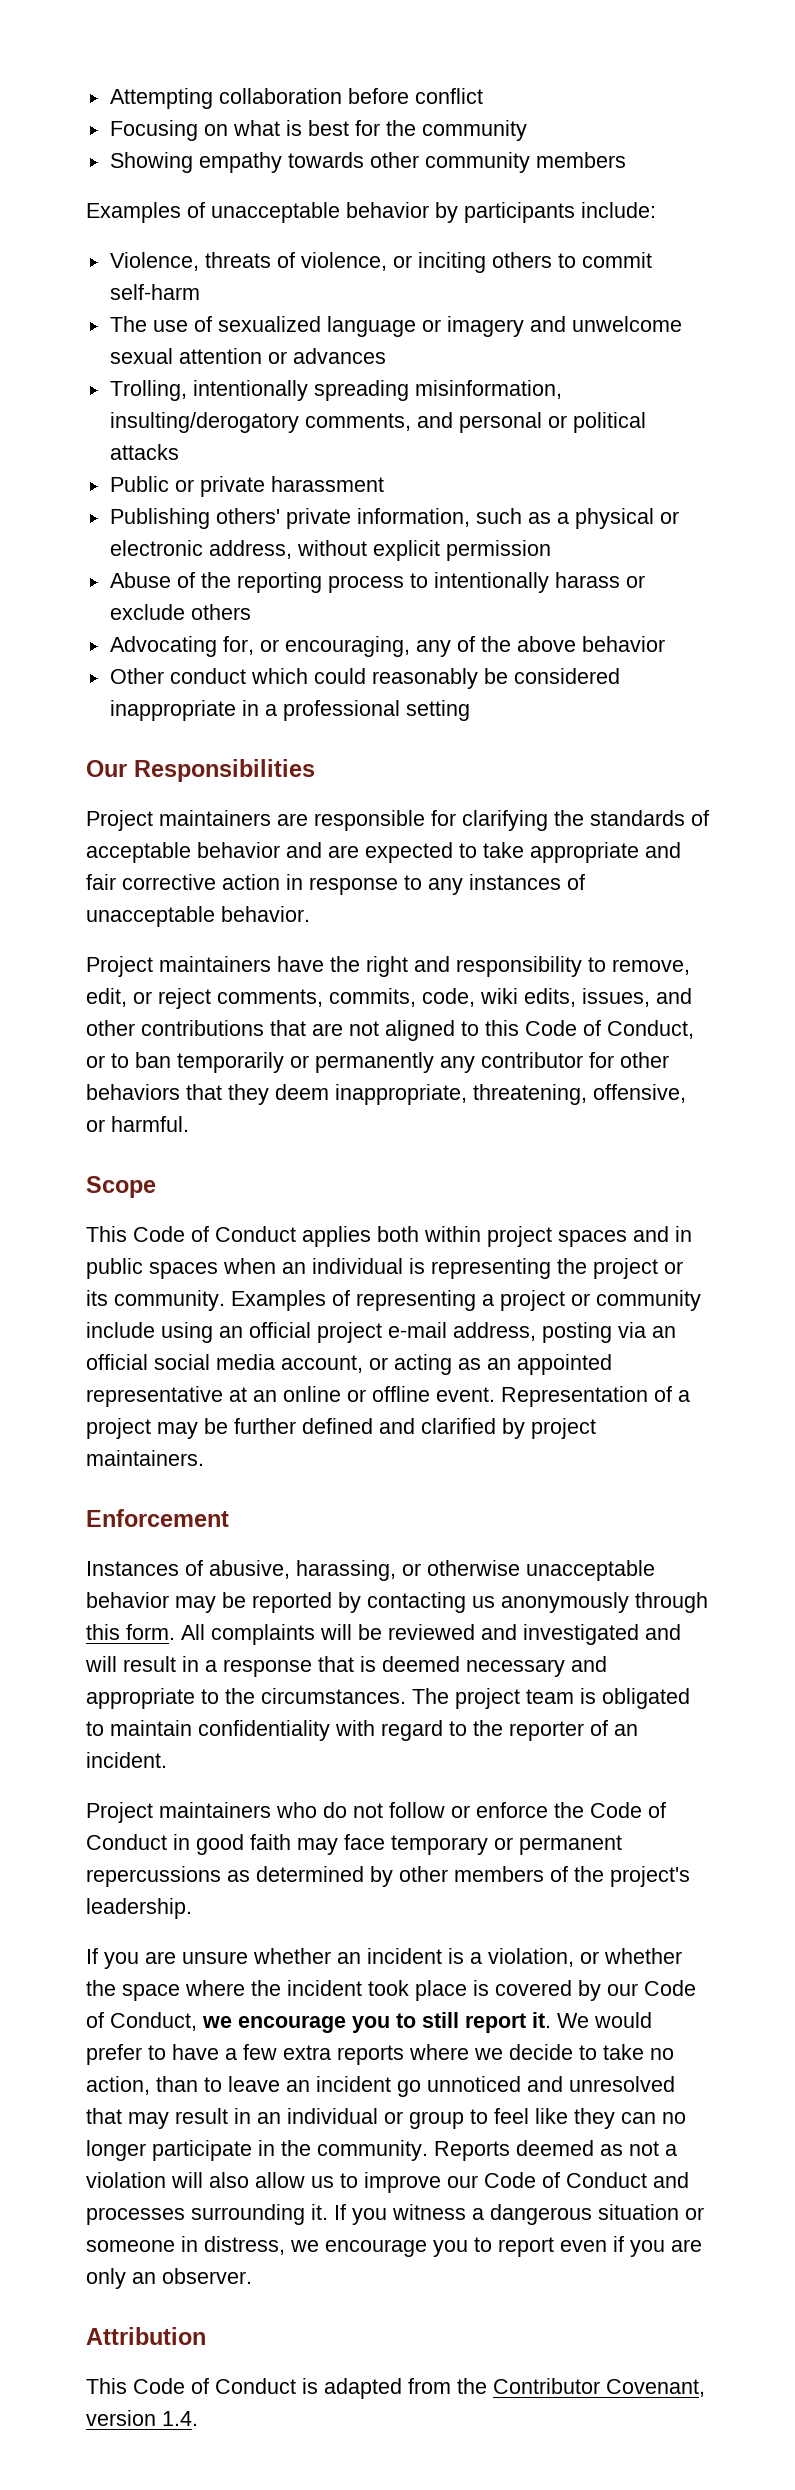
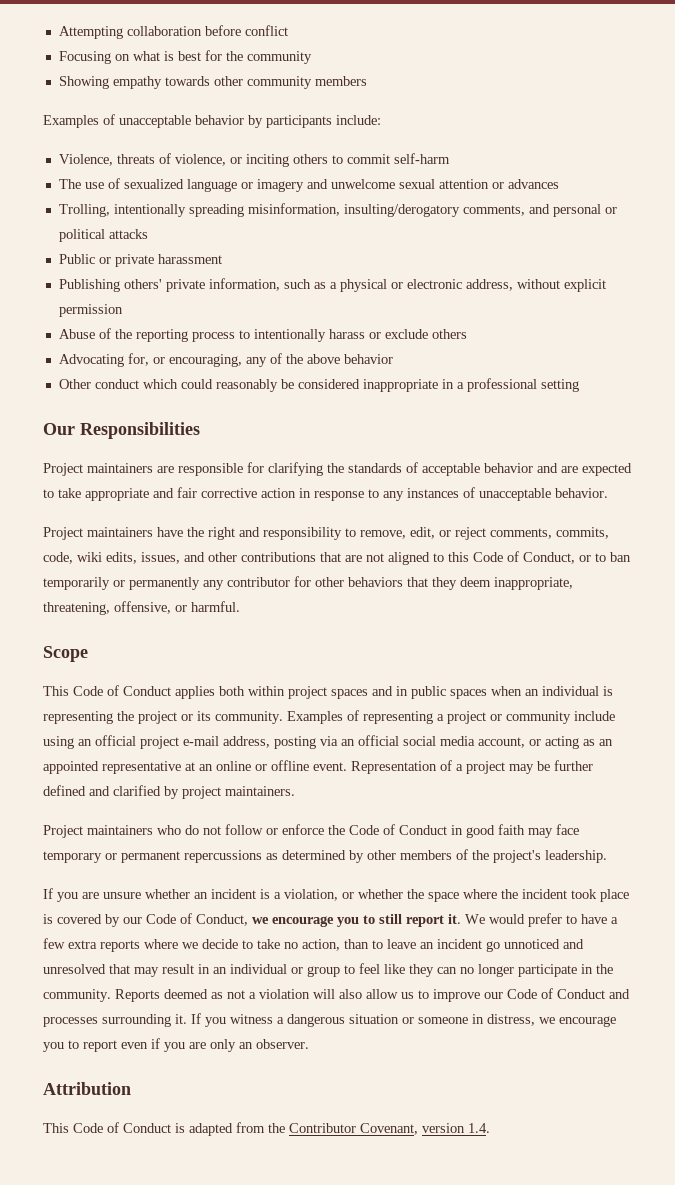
[86,1509,229,1527] [86,1560,655,1581] [86,1592,708,1613] [86,1624,681,1645] [85,1656,607,1677] [86,1688,690,1709] [86,1720,638,1741] [86,1752,167,1768] // Enforcement // Instances of abusive, harassing, or otherwise unacceptable behavior may be reported by contacting us anonymously through this form. All complaints will be reviewed and investigated and will result in a response that is deemed necessary and appropriate to the circumstances. The project team is obligated to maintain confidentiality with regard to the reporter of an incident. -> (295, 791) none

